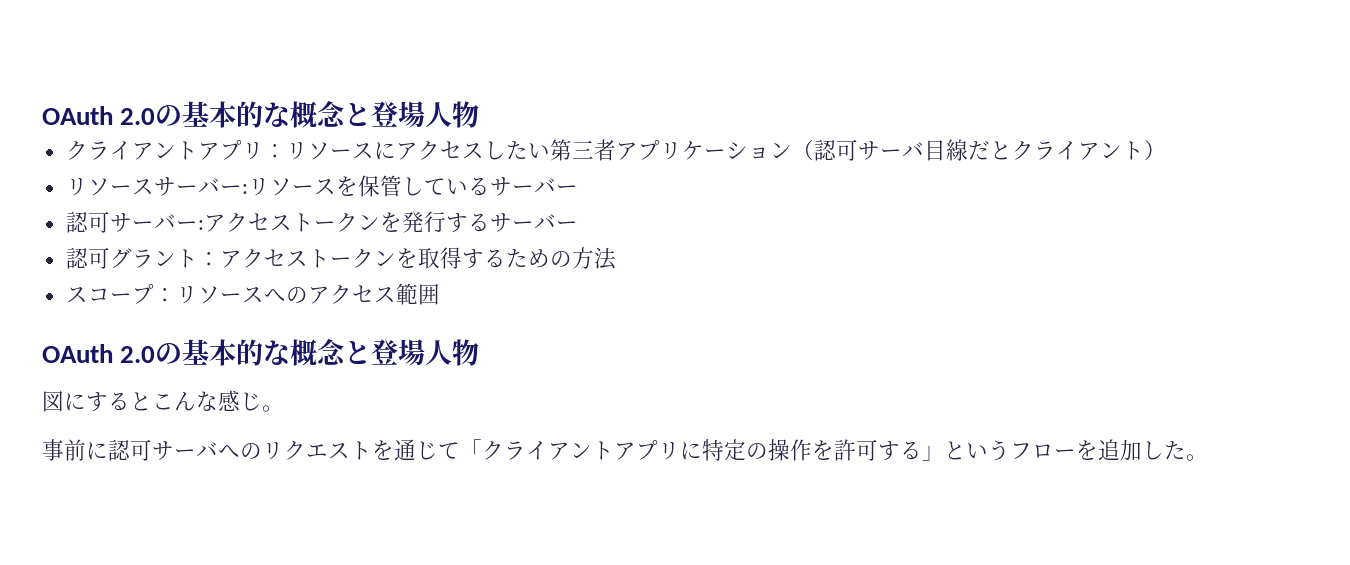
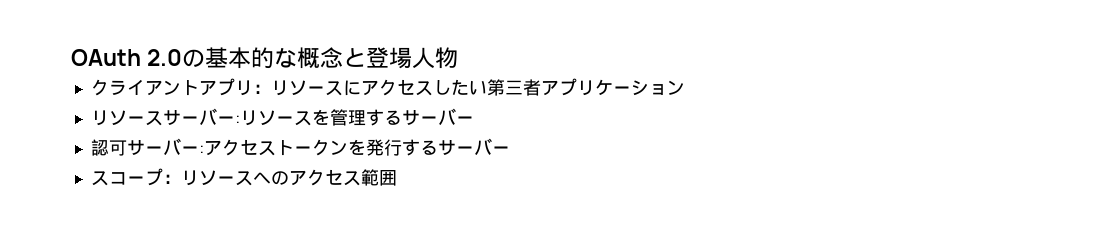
[791,139,1166,161] （認可サーバ目線だとクライアント） -> (685, 87) none
[357,175,468,197] 保管してい -> [329,109,384,126] 管理す
[65,247,616,270] // 認可グラント：アクセストークンを取得するための方法 -> (510, 150) none
[42,339,480,366] [42,390,284,412] [42,439,1208,461] // OAuth 2.0の基本的な概念と登場人物 // 図にするとこんな感じ。 // 事前に認可サーバへのリクエストを通じて「クライアントアプリに特定の操作を許可する」というフローを追加した。 -> (397, 178) none

